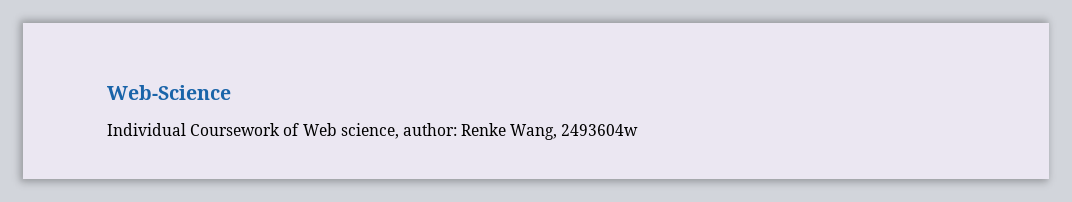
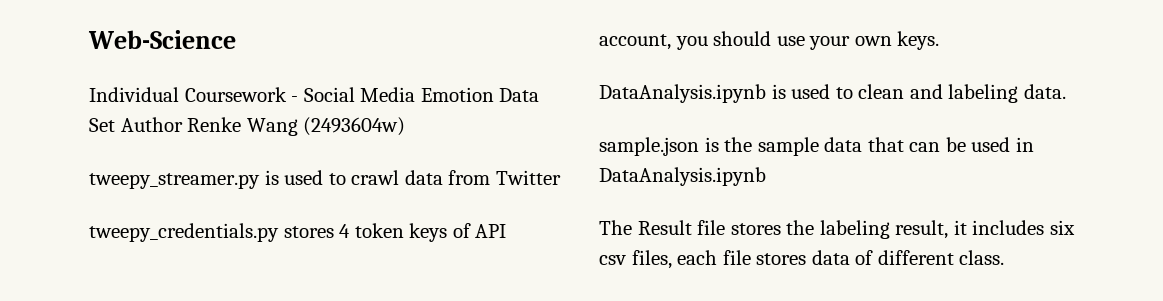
[283,123,639,140] of Web science, author: Renke Wang, 2493604w -> [291,87,540,102] [89,117,406,136] [89,170,561,189] [89,223,507,242] [599,31,940,50] [599,84,1066,103] [599,137,1034,156] [599,167,766,186] [599,220,1075,239] [599,250,1005,269] - Social Media Emotion Data Set Author Renke Wang (2493604w) // tweepy_streamer.py is used to crawl data from Twitter // tweepy_credentials.py stores 4 token keys of API account, you should use your own keys. // DataAnalysis.ipynb is used to clean and labeling data. // sample.json is the sample data that can be used in DataAnalysis.ipynb // The Result file stores the labeling result, it includes six csv files, each file stores data of different class.

